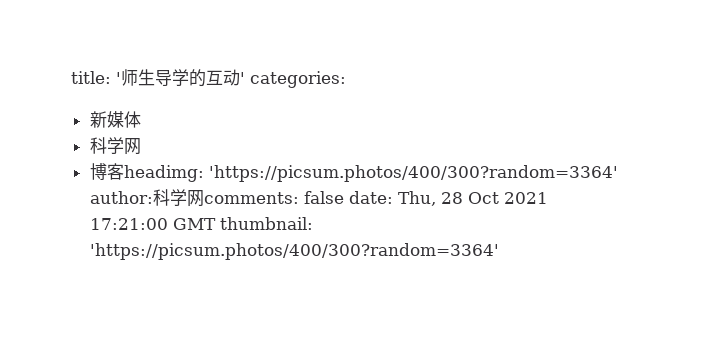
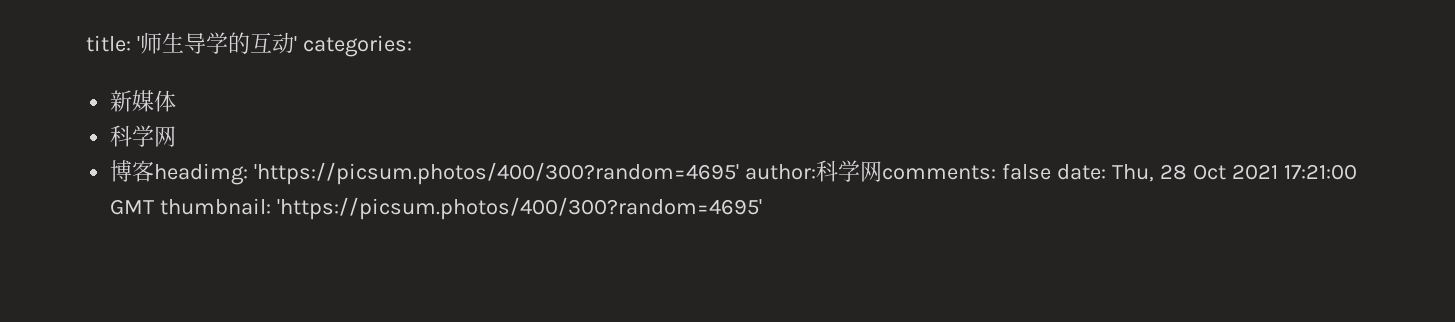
[208,165,618,182] 'https://picsum.photos/400/300?random=3364' -> [254,162,740,185] 'https://picsum.photos/400/300?random=4695'
[89,243,499,260] 'https://picsum.photos/400/300?random=3364' -> [277,197,763,220] 'https://picsum.photos/400/300?random=4695'

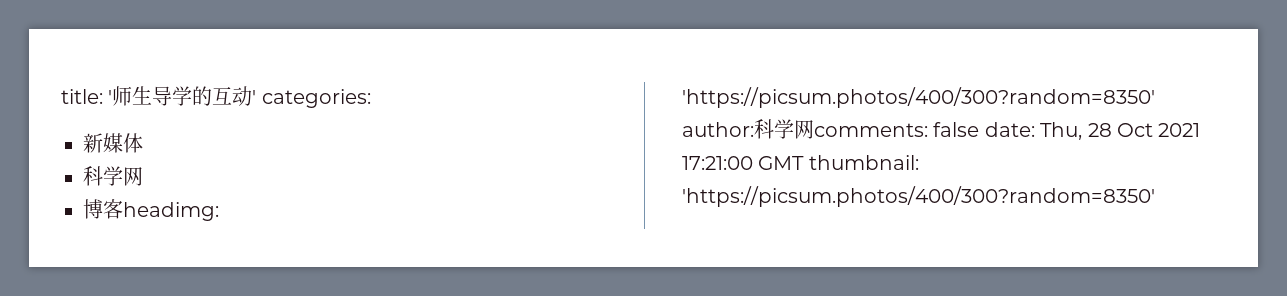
[254,162,740,185] 'https://picsum.photos/400/300?random=4695' -> [682,87,1155,108] 'https://picsum.photos/400/300?random=8350'
[277,197,763,220] 'https://picsum.photos/400/300?random=4695' -> [682,186,1155,207] 'https://picsum.photos/400/300?random=8350'

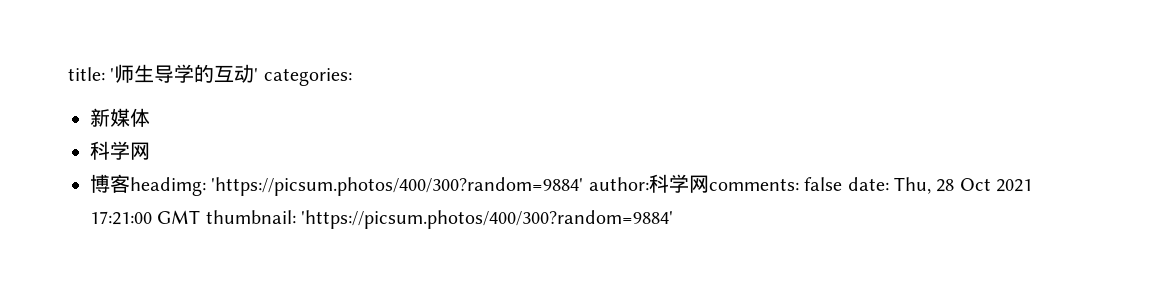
[682,87,1155,108] 'https://picsum.photos/400/300?random=8350' -> [211,177,584,196] 'https://picsum.photos/400/300?random=9884'
[682,186,1155,207] 'https://picsum.photos/400/300?random=8350' -> [301,210,674,229] 'https://picsum.photos/400/300?random=9884'

